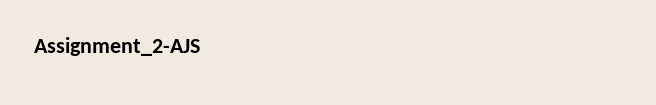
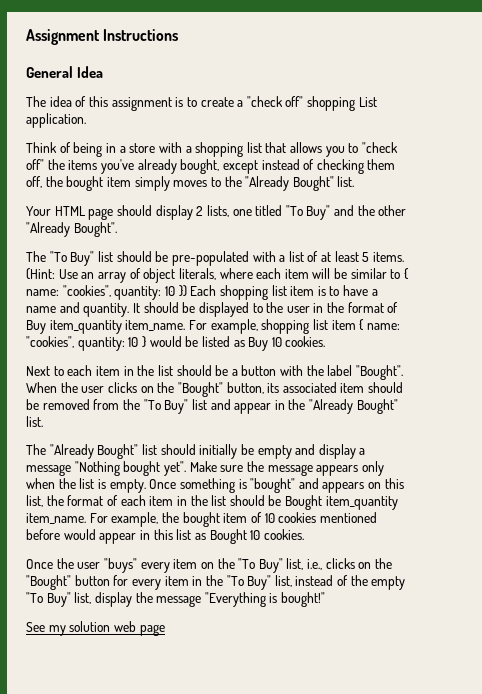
[34,37,200,56] Assignment_2-AJS -> [26,29,179,45] [26,66,104,78] [26,96,377,111] [26,113,86,128] [26,142,399,157] [26,159,396,174] [26,176,355,191] [26,205,407,220] [26,222,117,237] [26,251,405,266] [26,268,410,283] [26,285,378,300] [26,302,399,317] [26,319,400,334] [26,336,326,351] [26,365,404,380] [26,382,404,397] [26,399,398,414] [26,416,43,427] [26,444,366,459] [26,461,384,476] [26,478,404,493] [26,495,398,510] [26,512,377,527] [26,529,304,544] [26,558,393,573] [26,575,406,590] [26,592,326,607] [26,621,165,636] Assignment Instructions // General Idea // The idea of this assignment is to create a "check off" shopping List application. // Think of being in a store with a shopping list that allows you to "check off" the items you've already bought, except instead of checking them off, the bought item simply moves to the "Already Bought" list. // Your HTML page should display 2 lists, one titled "To Buy" and the other "Already Bought". // The "To Buy" list should be pre-populated with a list of at least 5 items. (Hint: Use an array of object literals, where each item will be similar to { name: "cookies", quantity: 10 }) Each shopping list item is to have a name and quantity. It should be displayed to the user in the format of Buy item_quantity item_name. For example, shopping list item { name: "cookies", quantity: 10 } would be listed as Buy 10 cookies. // Next to each item in the list should be a button with the label "Bought". When the user clicks on the "Bought" button, its associated item should be removed from the "To Buy" list and appear in the "Already Bought" list. // The "Already Bought" list should initially be empty and display a message "Nothing bought yet". Make sure the message appears only when the list is empty. Once something is "bought" and appears on this list, the format of each item in the list should be Bought item_quantity item_name. For example, the bought item of 10 cookies mentioned before would appear in this list as Bought 10 cookies. // Once the user "buys" every item on the "To Buy" list, i.e., clicks on the "Bought" button for every item in the "To Buy" list, instead of the empty "To Buy" list, display the message "Everything is bought!" // See my solution web page

